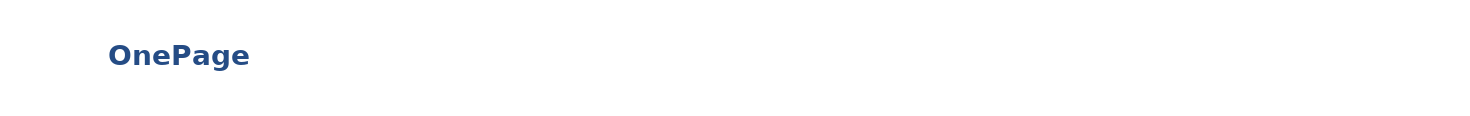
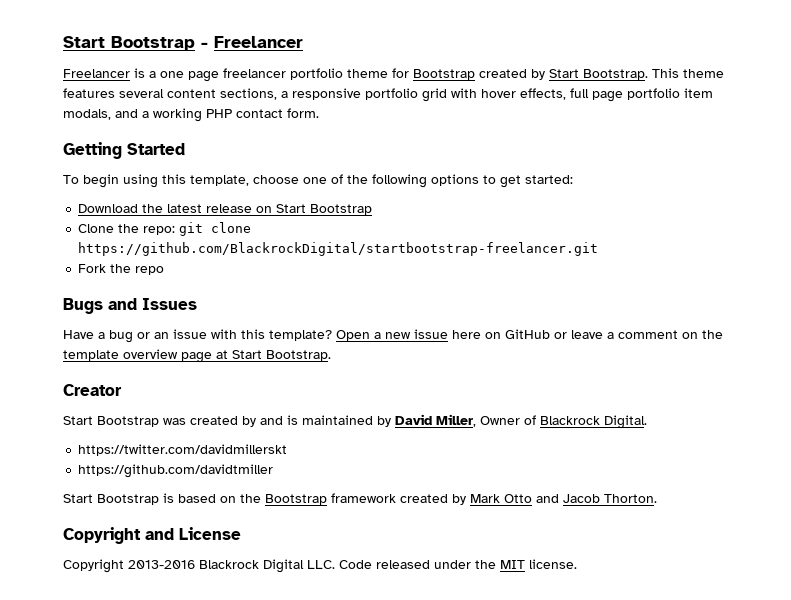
[108,45,250,71] OnePage -> [63,36,303,51] [63,68,724,82] [63,88,713,102] [63,108,319,122] [63,142,185,159] [63,174,573,188] [78,204,373,215] [78,222,252,236] [78,242,599,256] [78,264,165,275] [63,298,197,314] [63,329,723,343] [63,349,331,363] [63,384,122,396] [63,414,647,429] [78,444,288,456] [78,464,274,478] [63,493,657,505] [63,527,241,544] [63,559,577,573] Start Bootstrap - Freelancer // Freelancer is a one page freelancer portfolio theme for Bootstrap created by Start Bootstrap. This theme features several content sections, a responsive portfolio grid with hover effects, full page portfolio item modals, and a working PHP contact form. // Getting Started // To begin using this template, choose one of the following options to get started: // Download the latest release on Start Bootstrap // Clone the repo: git clone https://github.com/BlackrockDigital/startbootstrap-freelancer.git // Fork the repo // Bugs and Issues // Have a bug or an issue with this template? Open a new issue here on GitHub or leave a comment on the template overview page at Start Bootstrap. // Creator // Start Bootstrap was created by and is maintained by David Miller, Owner of Blackrock Digital. // https://twitter.com/davidmillerskt // https://github.com/davidtmiller // Start Bootstrap is based on the Bootstrap framework created by Mark Otto and Jacob Thorton. // Copyright and License // Copyright 2013-2016 Blackrock Digital LLC. Code released under the MIT license.

